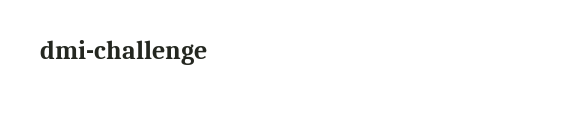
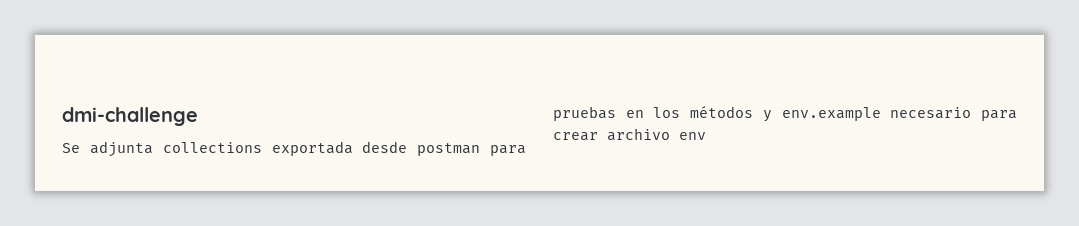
(207, 52) none -> [62,141,526,157] [553,106,1017,122] [553,128,706,141] // Se adjunta collections exportada desde postman para pruebas en los métodos y env.example necesario para crear archivo env

